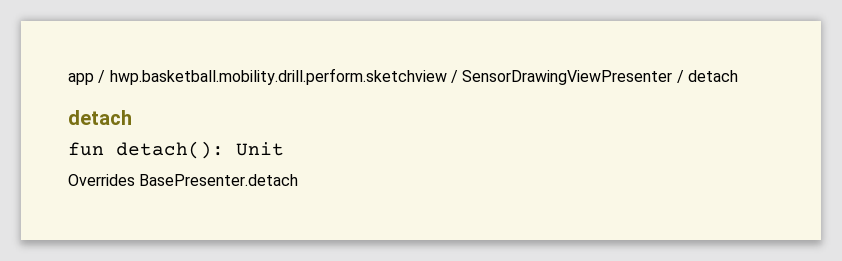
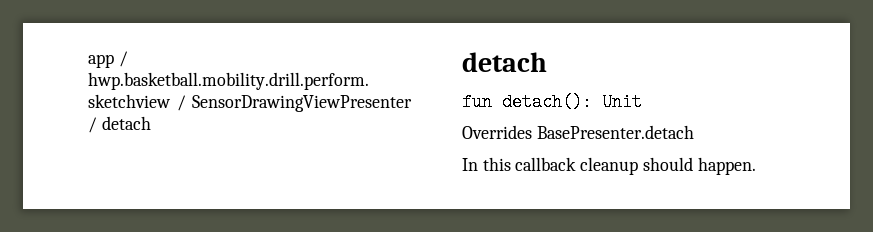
(299, 180) none -> [462,157,756,175] // In this callback cleanup should happen.

